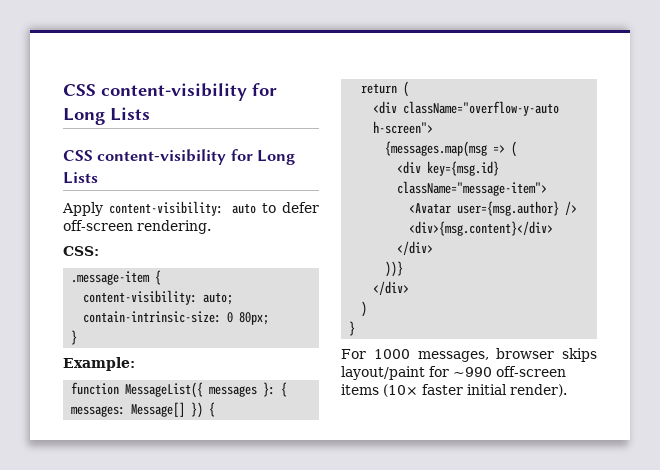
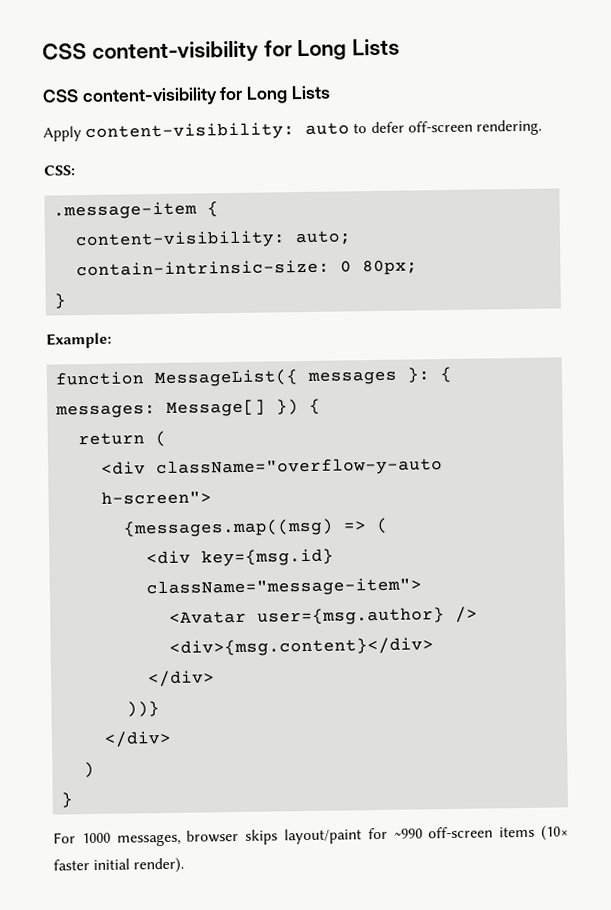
[385,141,488,157] {messages.map(msg -> [123,518,335,538] {messages.map((msg)

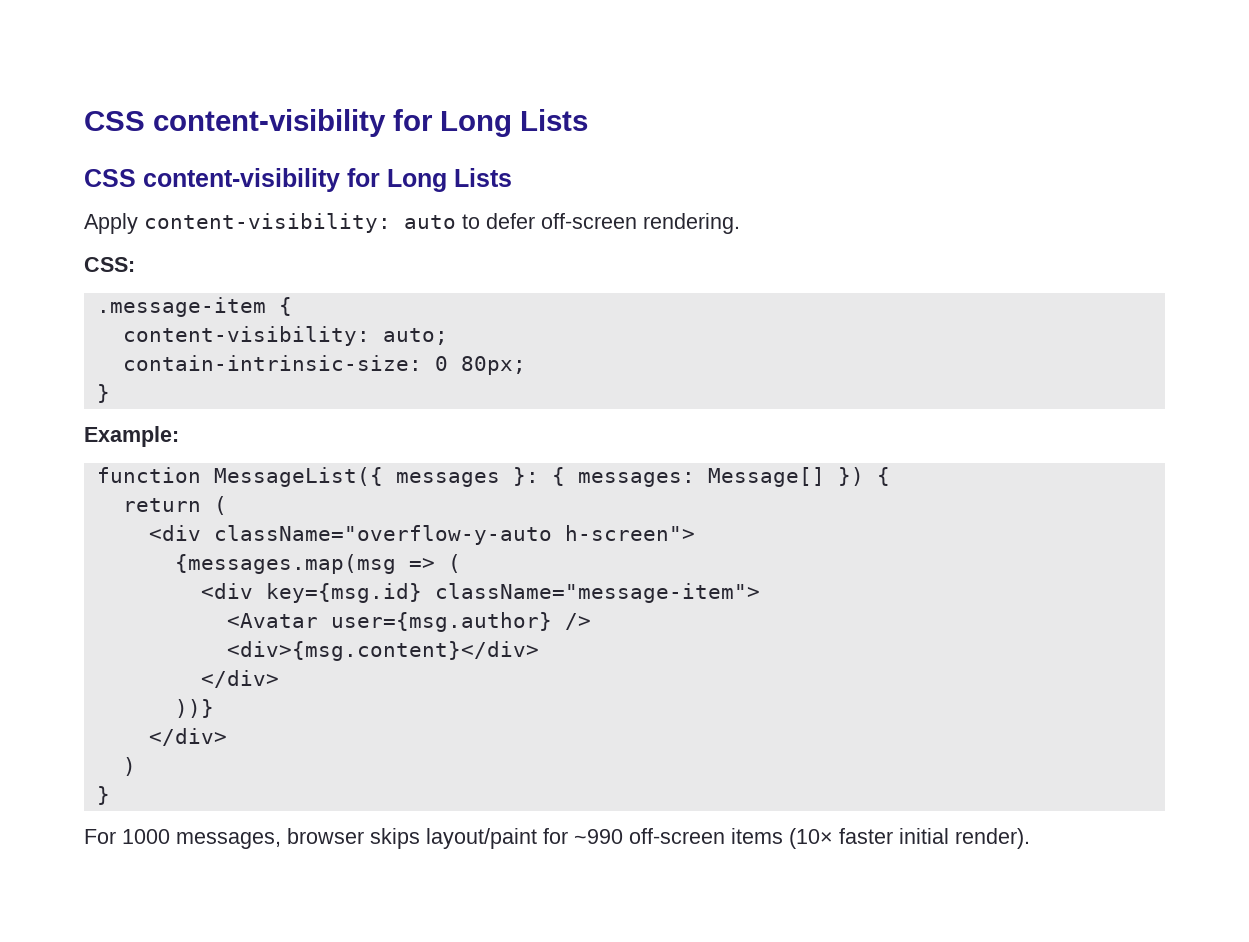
[123,518,335,538] {messages.map((msg) -> [174,554,396,574] {messages.map(msg

